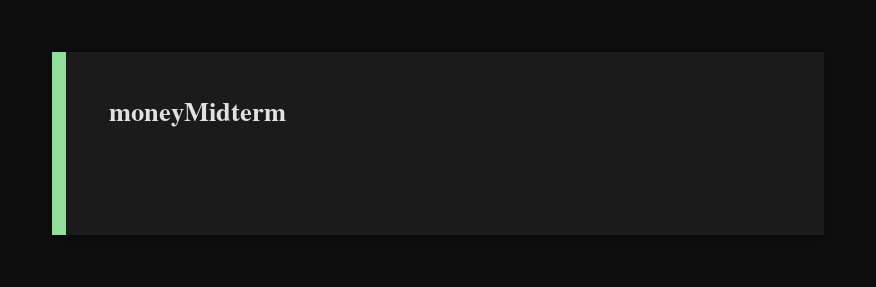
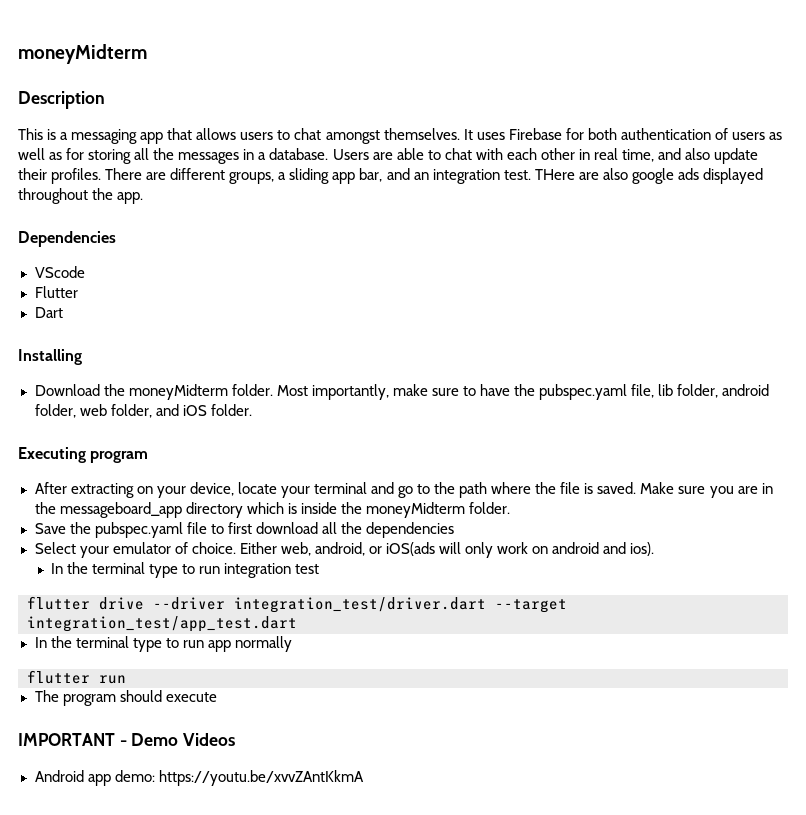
[109,103,286,127] moneyMidterm -> [18,44,147,64] [18,91,105,109] [18,128,782,144] [18,148,759,164] [18,168,763,184] [18,188,144,204] [18,231,116,247] [34,266,85,278] [34,286,78,298] [34,307,63,318] [18,349,82,365] [34,384,770,400] [34,404,252,418] [18,447,149,463] [34,482,773,498] [34,502,510,518] [34,522,454,538] [34,542,655,558] [51,562,320,578] [27,596,567,613] [27,616,297,632] [34,636,292,652] [27,670,126,684] [34,690,217,706] [18,733,236,746] [34,770,364,786] moneyMidterm // Description // This is a messaging app that allows users to chat amongst themselves. It uses Firebase for both authentication of users as well as for storing all the messages in a database. Users are able to chat with each other in real time, and also update their profiles. There are different groups, a sliding app bar, and an integration test. THere are also google ads displayed throughout the app. // Dependencies // VScode // Flutter // Dart // Installing // Download the moneyMidterm folder. Most importantly, make sure to have the pubspec.yaml file, lib folder, android folder, web folder, and iOS folder. // Executing program // After extracting on your device, locate your terminal and go to the path where the file is saved. Make sure you are in the messageboard_app directory which is inside the moneyMidterm folder. // Save the pubspec.yaml file to first download all the dependencies // Select your emulator of choice. Either web, android, or iOS(ads will only work on android and ios). // In the terminal type to run integration test // flutter drive --driver integration_test/driver.dart --target integration_test/app_test.dart // In the terminal type to run app normally // flutter run // The program should execute // IMPORTANT - Demo Videos // Android app demo: https://youtu.be/xvvZAntKkmA

